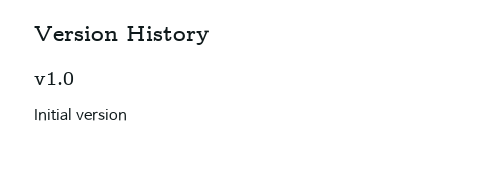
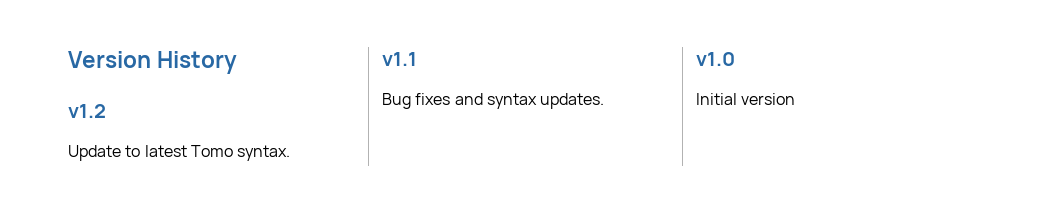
(209, 35) none -> [68,104,106,118] [68,145,291,161] [382,52,417,66] [382,93,605,109] // v1.2 // Update to latest Tomo syntax. // v1.1 // Bug fixes and syntax updates.

